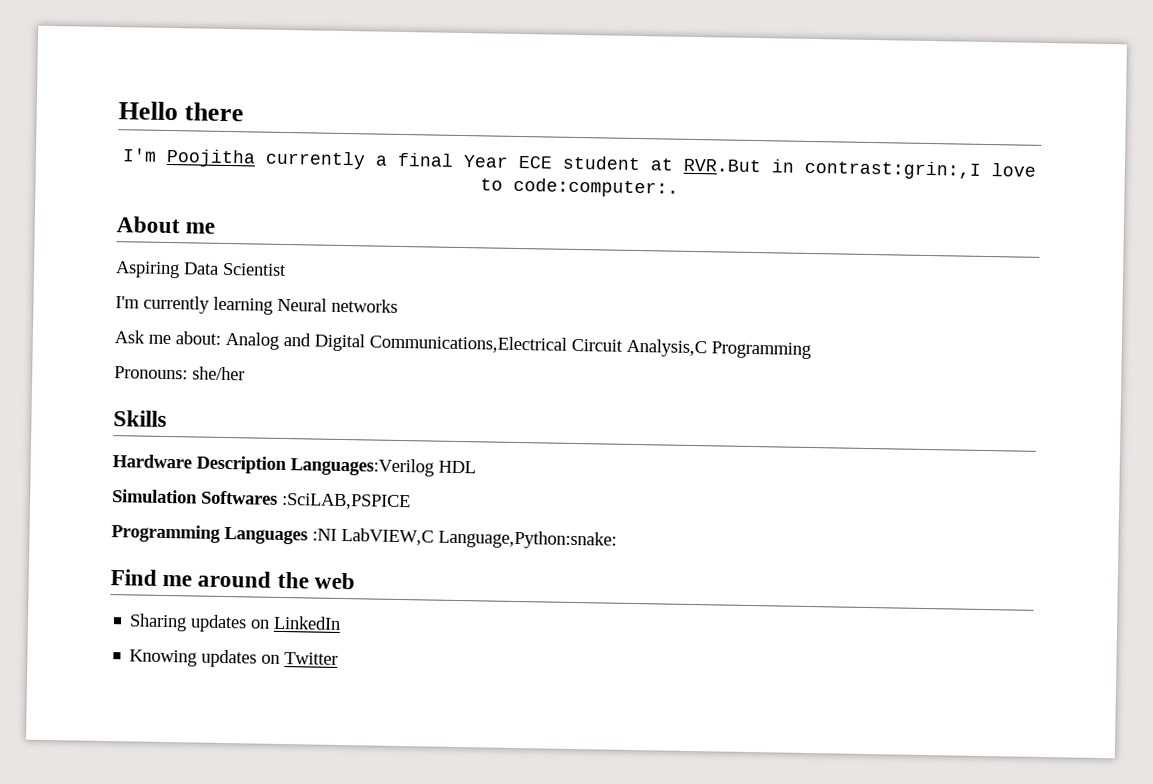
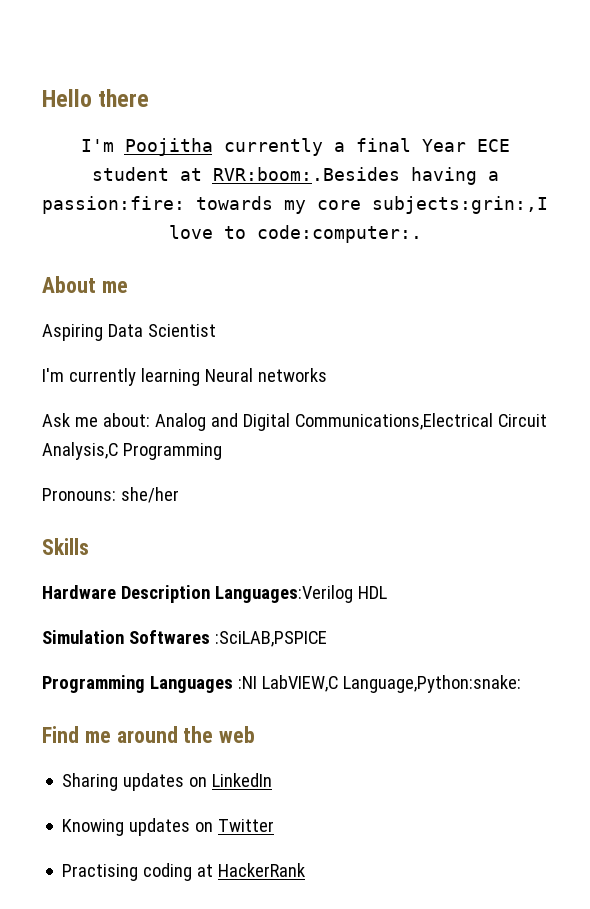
[683,158,981,180] RVR.But in contrast:grin:,I -> [212,167,499,185] [42,196,548,214] RVR:boom:.Besides having a passion:fire: towards my core subjects:grin:,I
(339, 658) none -> [62,863,306,881] // Practising coding at HackerRank

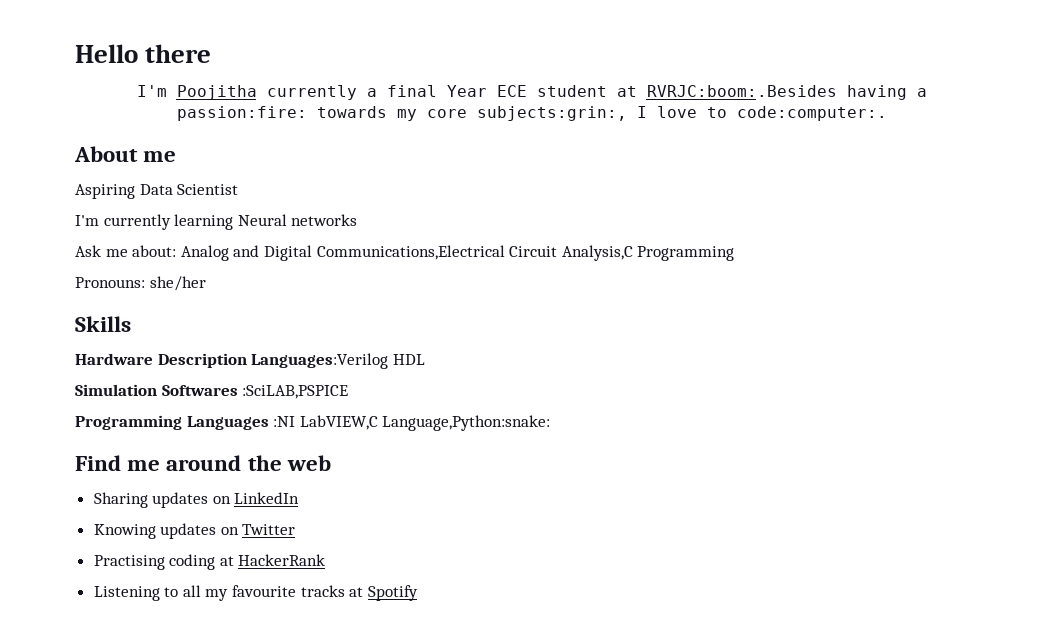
[212,167,400,181] RVR:boom:.Besides -> [646,85,837,97] RVRJC:boom:.Besides
[372,196,548,214] subjects:grin:,I -> [476,106,647,121] subjects:grin:, I
(306, 870) none -> [93,585,418,601] // Listening to all my favourite tracks at Spotify

